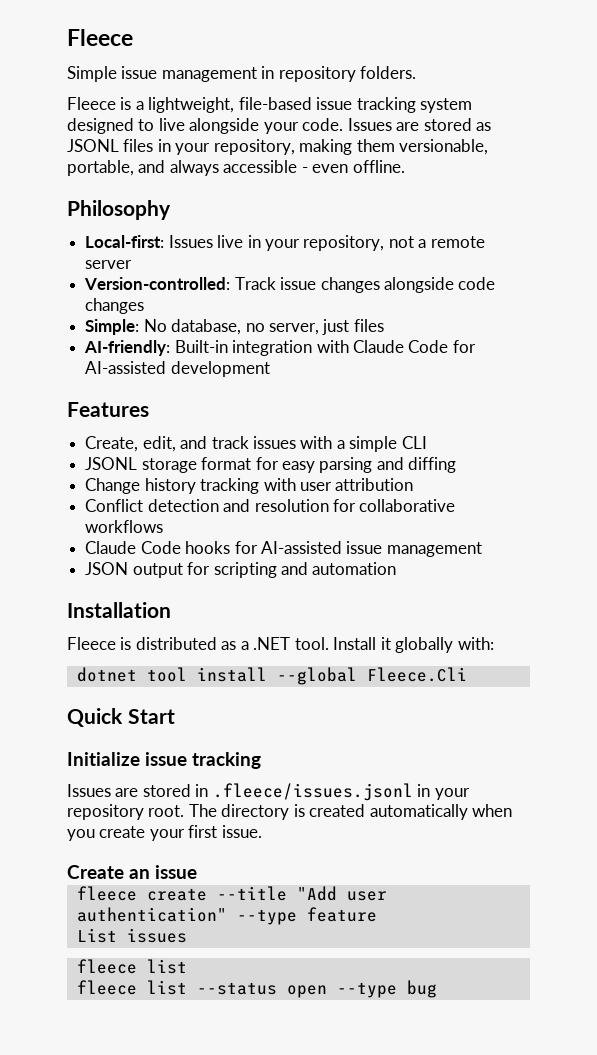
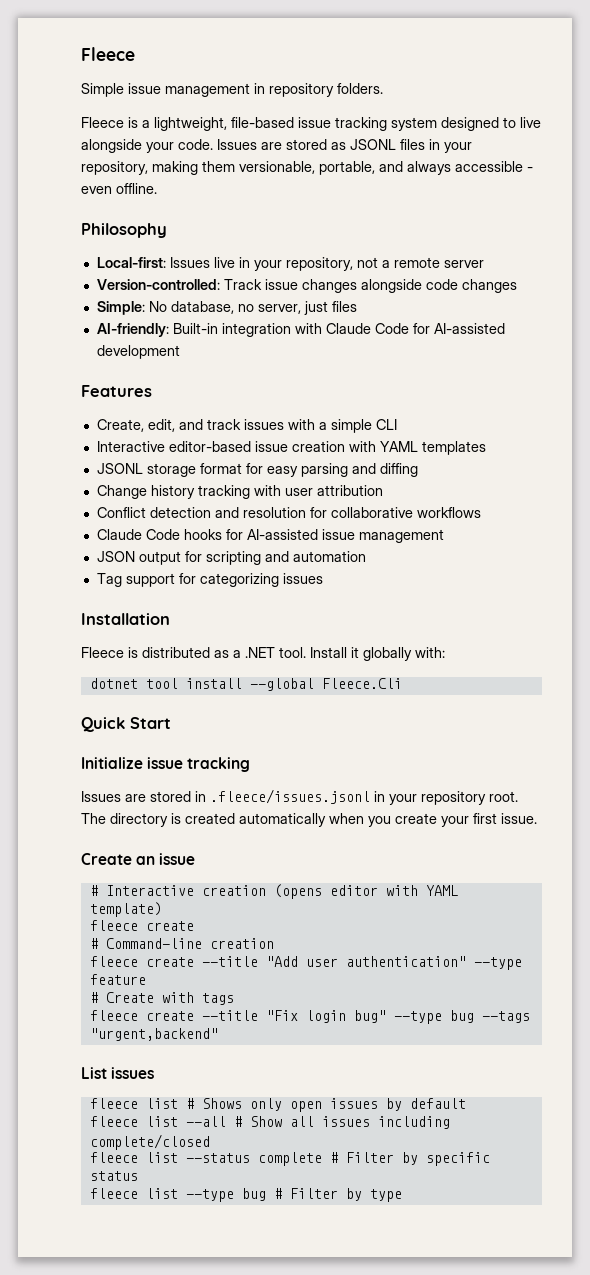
(427, 442) none -> [96,441,486,455] // Interactive editor-based issue creation with YAML templates
(397, 568) none -> [96,573,323,587] // Tag support for categorizing issues
(197, 872) none -> [89,884,458,899] [89,902,162,917] [89,920,194,931] [89,938,274,949] // # Interactive creation (opens editor with YAML template) // fleece create // # Command-line creation
[76,928,187,943] [76,959,187,974] [76,980,437,998] List issues // fleece list // fleece list --status open --type bug -> [89,992,234,1005] [89,1010,530,1024] [89,1028,218,1041] [81,1067,155,1079] [89,1098,466,1112] [89,1116,450,1129] [89,1134,210,1150] [89,1152,490,1166] [89,1171,138,1181] [89,1188,402,1202] # Create with tags // fleece create --title "Fix login bug" --type bug --tags "urgent,backend" // List issues // fleece list # Shows only open issues by default // fleece list --all # Show all issues including complete/closed // fleece list --status complete # Filter by specific status // fleece list --type bug # Filter by type

